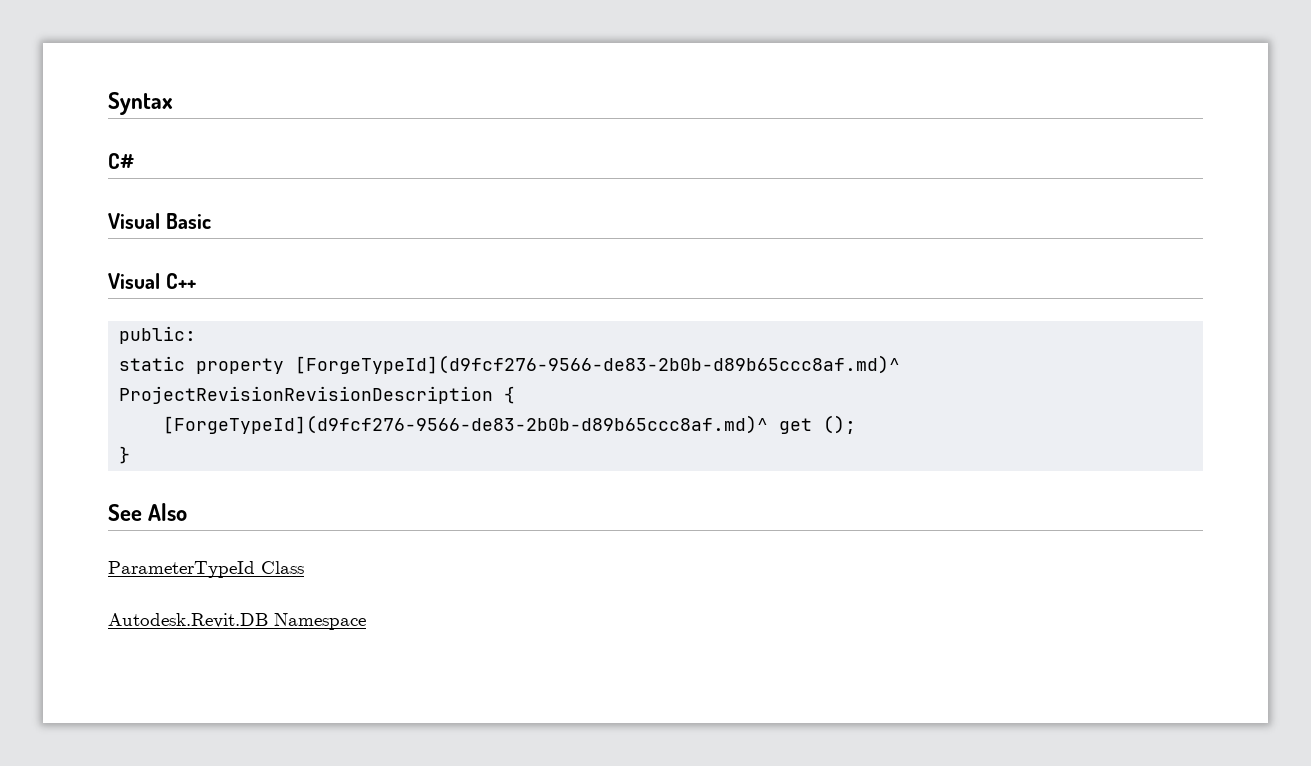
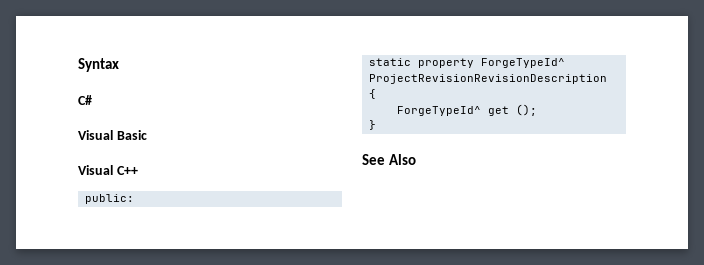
[295,355,901,374] [ForgeTypeId](d9fcf276-9566-de83-2b0b-d89b65ccc8af.md)^ -> [481,58,566,68] ForgeTypeId^
[163,415,769,434] [ForgeTypeId](d9fcf276-9566-de83-2b0b-d89b65ccc8af.md)^ -> [397,106,482,116] ForgeTypeId^
[108,561,304,578] [108,613,366,630] // ParameterTypeId Class // Autodesk.Revit.DB Namespace -> (416, 159) none

